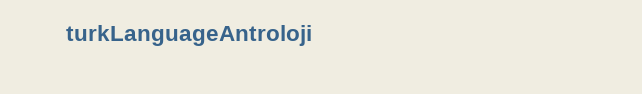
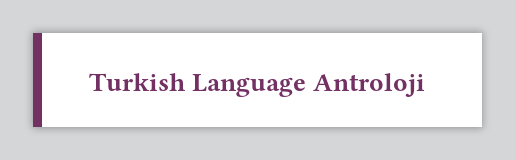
[66,25,312,46] turkLanguageAntroloji -> [89,73,426,97] Turkish Language Antroloji

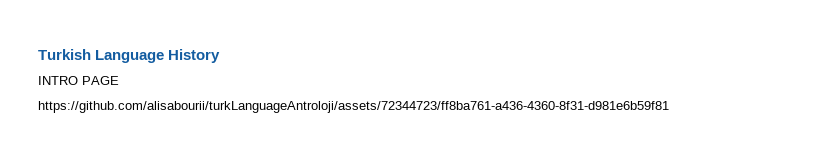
[313,73,426,97] Antroloji -> [168,49,221,63] [38,76,119,85] [38,101,669,113] History // INTRO PAGE // https://github.com/alisabourii/turkLanguageAntroloji/assets/72344723/ff8ba761-a436-4360-8f31-d981e6b59f81

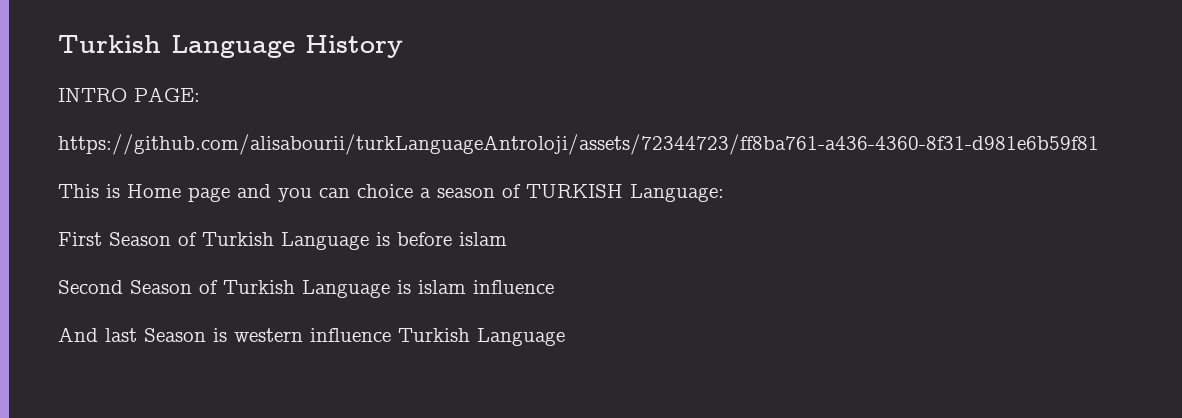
[82,76,119,85] PAGE -> [134,87,200,102] PAGE:
(669, 107) none -> [58,184,724,202] [58,232,507,250] [58,280,554,298] [58,327,565,346] // This is Home page and you can choice a season of TURKISH Language: // First Season of Turkish Language is before islam // Second Season of Turkish Language is islam influence // And last Season is western influence Turkish Language

